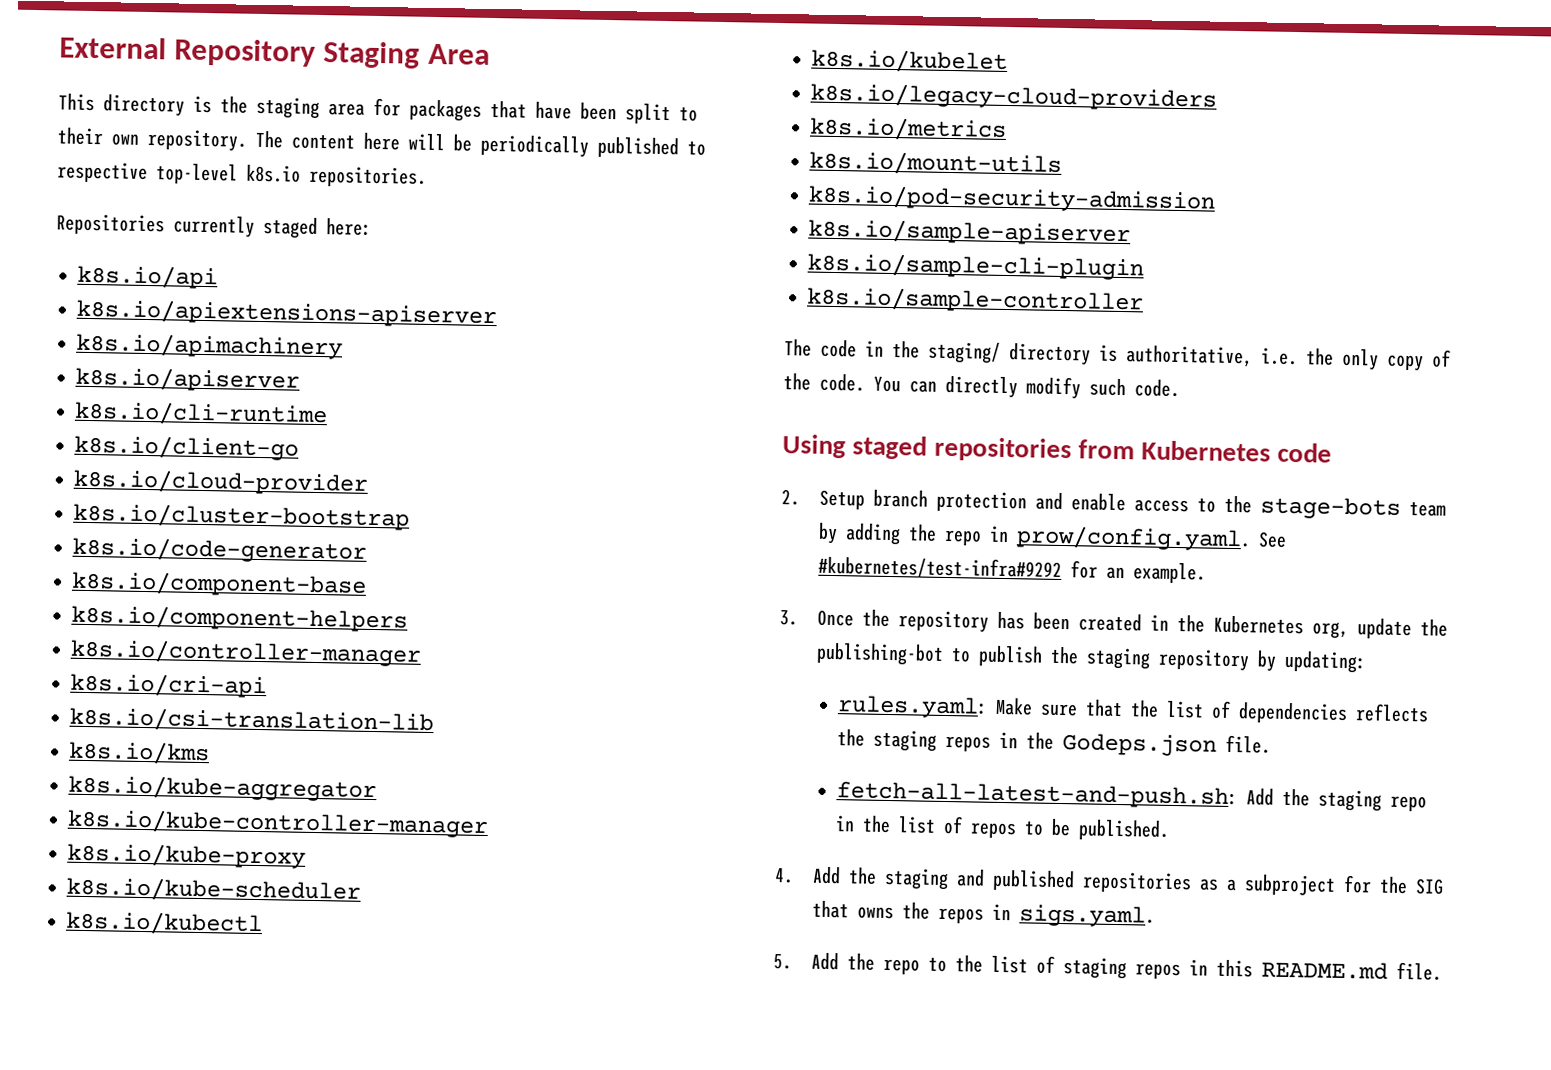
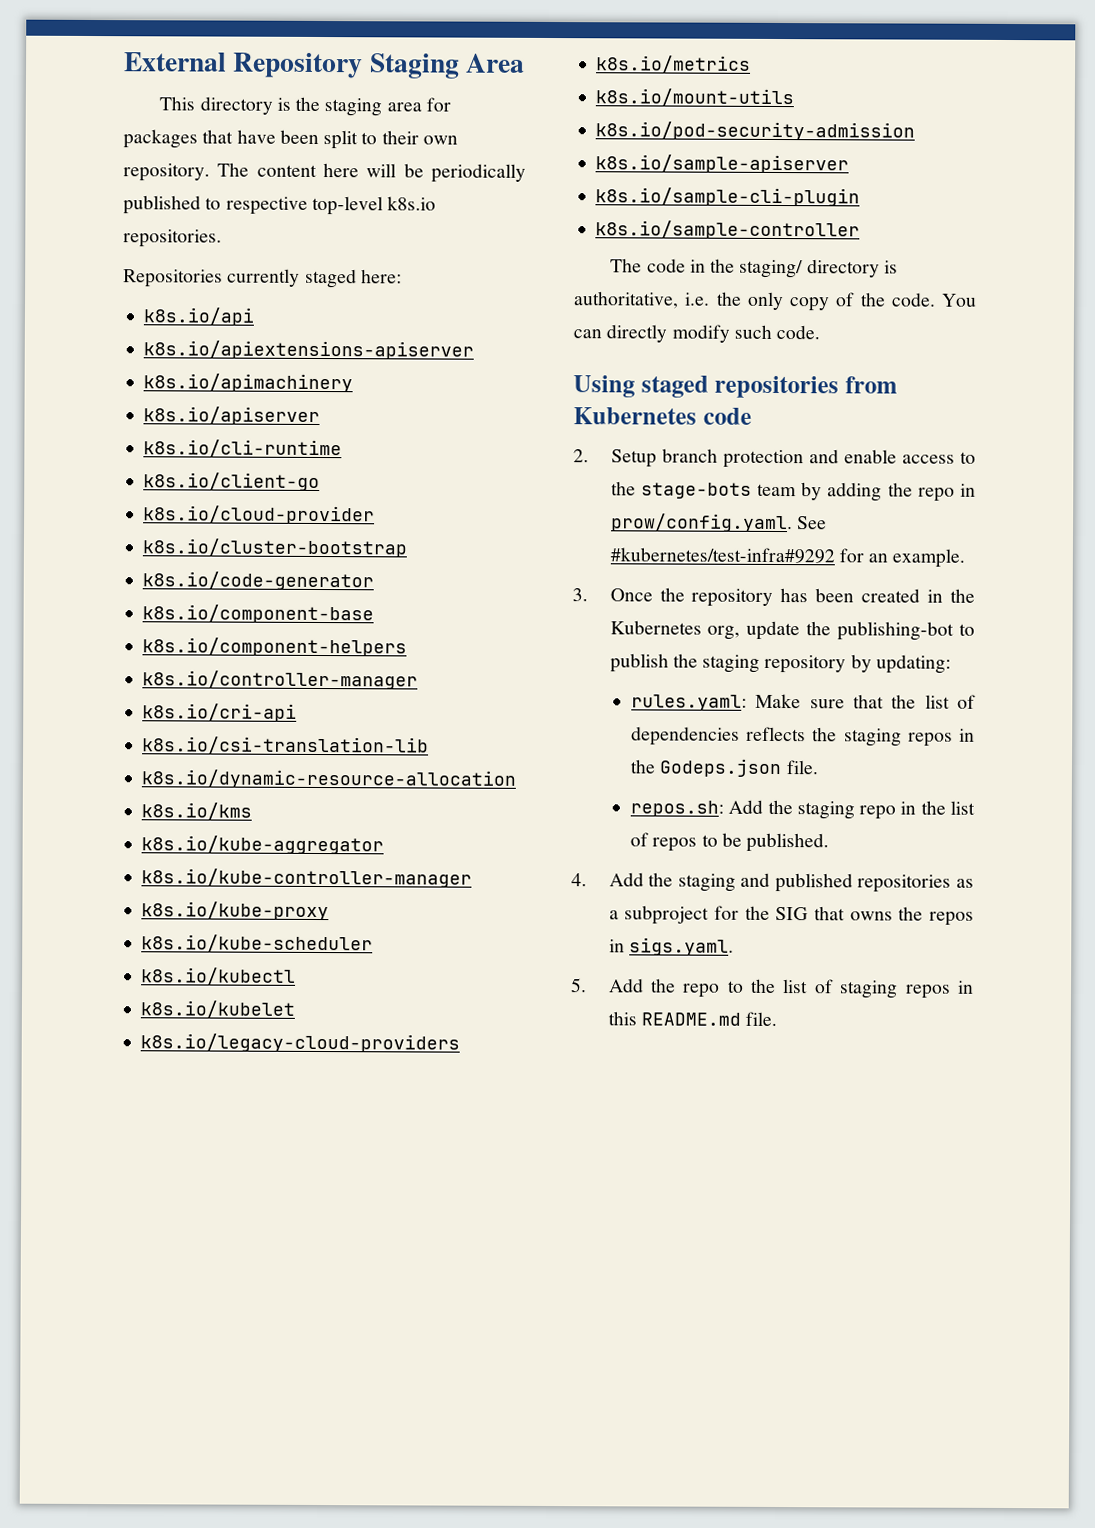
(434, 721) none -> [141,769,517,789] // k8s.io/dynamic-resource-allocation
[835,781,1238,810] fetch-all-latest-and-push.sh: -> [630,800,725,817] repos.sh:

